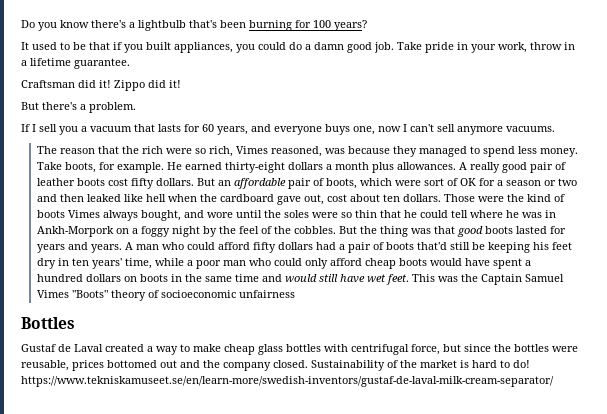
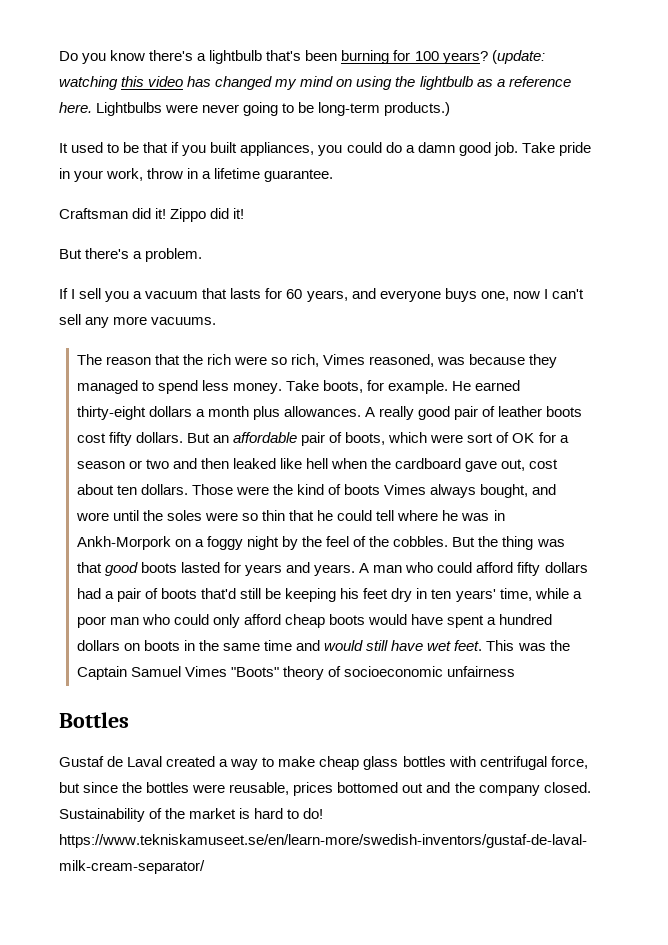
(367, 25) none -> [491,50,545,64] [59,76,571,90] [59,102,451,116] (update: watching this video has changed my mind on using the lightbulb as a reference here. Lightbulbs were never going to be long-term products.)
[457,126,503,135] anymore -> [85,316,148,328] any more

